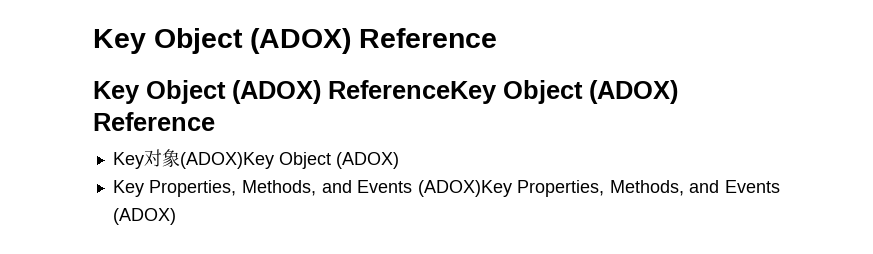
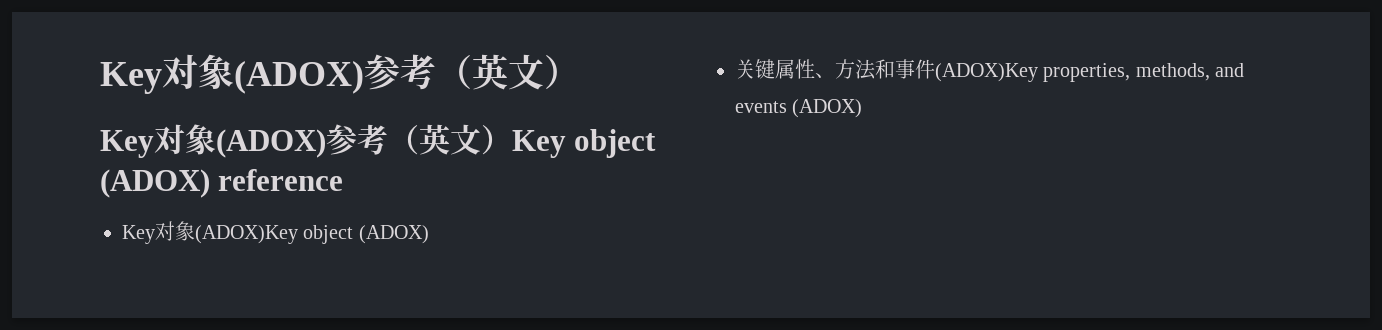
[93,28,497,54] [93,80,678,104] [93,112,215,131] Key Object (ADOX) Reference // Key Object (ADOX) ReferenceKey Object (ADOX) Reference -> [100,54,580,94] [100,124,657,158] [100,169,344,198] Key对象(ADOX)参考（英文） // Key对象(ADOX)参考（英文）Key object (ADOX) reference
[278,152,331,169] Object -> [303,225,354,244] object
[112,180,780,197] Key Properties, Methods, and Events (ADOX)Key Properties, Methods, and Events -> [735,59,1245,82] [735,101,787,113] 关键属性、方法和事件(ADOX)Key properties, methods, and events

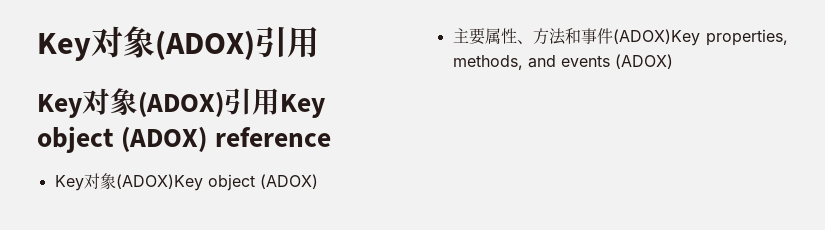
[100,54,580,94] [100,124,512,158] Key对象(ADOX)参考（英文） // Key对象(ADOX)参考（英文） -> [37,26,319,61] [37,88,280,118] Key对象(ADOX)引用 // Key对象(ADOX)引用
[735,59,775,79] 关键 -> [452,28,485,45] 主要

